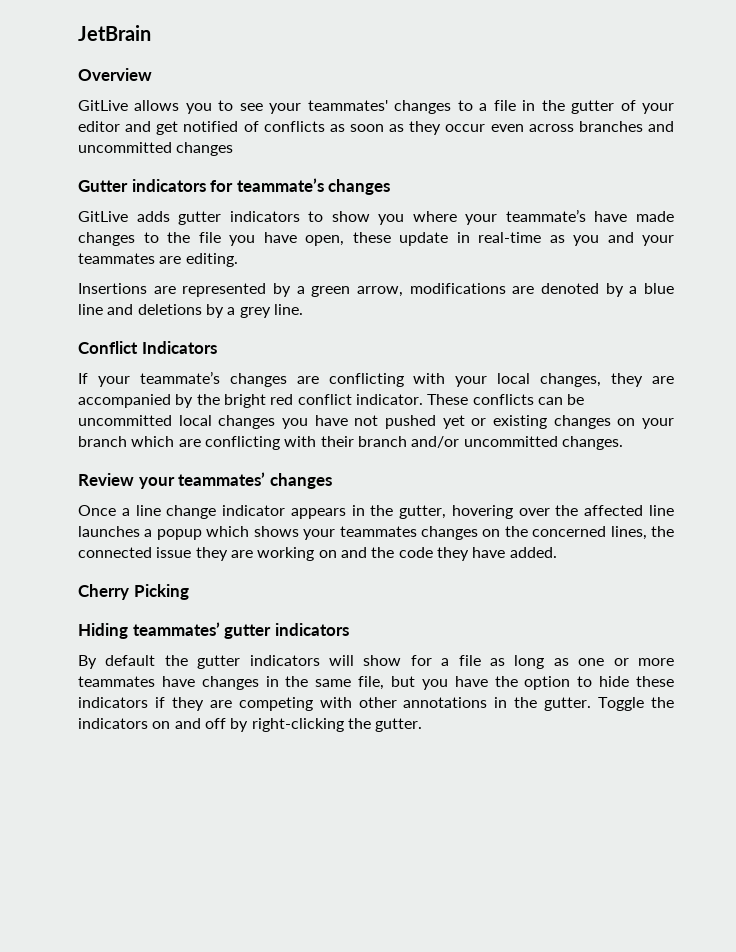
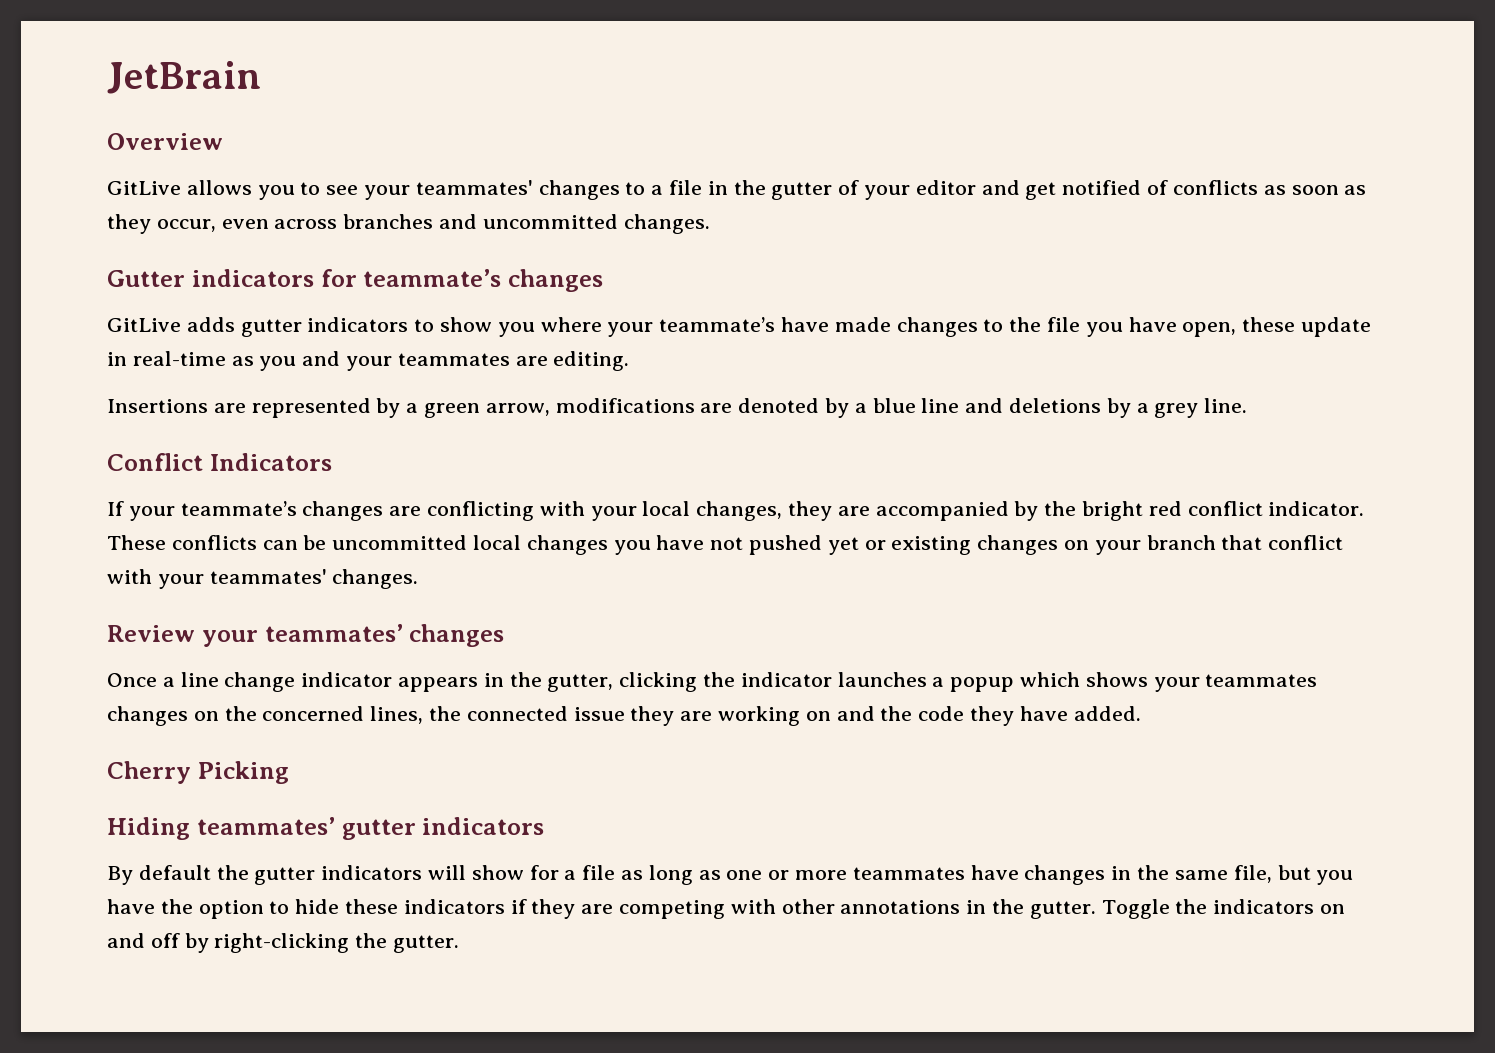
[445,124,486,132] occur -> [156,219,216,232] occur,
[176,142,234,156] changes -> [623,214,710,234] changes.
[131,436,558,450] which are conflicting with their branch and/or uncommitted -> [1221,535,1344,550] [107,569,327,589] that conflict with your teammates'
[451,505,674,519] hovering over the affected line -> [619,672,832,692] clicking the indicator

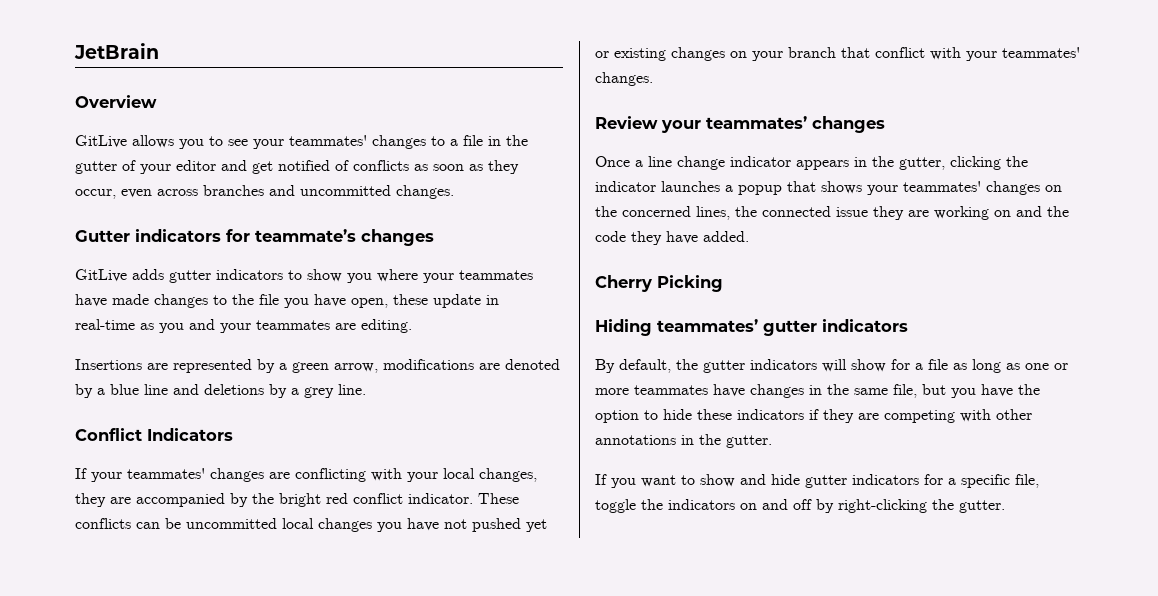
[659,317,776,332] teammate’s -> [459,270,533,280] teammates
[180,501,297,516] teammate’s -> [127,468,205,479] teammates'
[1020,672,1081,687] which -> [787,181,816,192] that
[1205,674,1318,687] teammates -> [903,181,981,192] teammates'
[138,865,211,880] default -> [619,359,671,373] default,
[1101,899,1170,919] Toggle -> [595,474,1039,488] [595,499,636,513] // If you want to show and hide gutter indicators for a specific file, toggle

